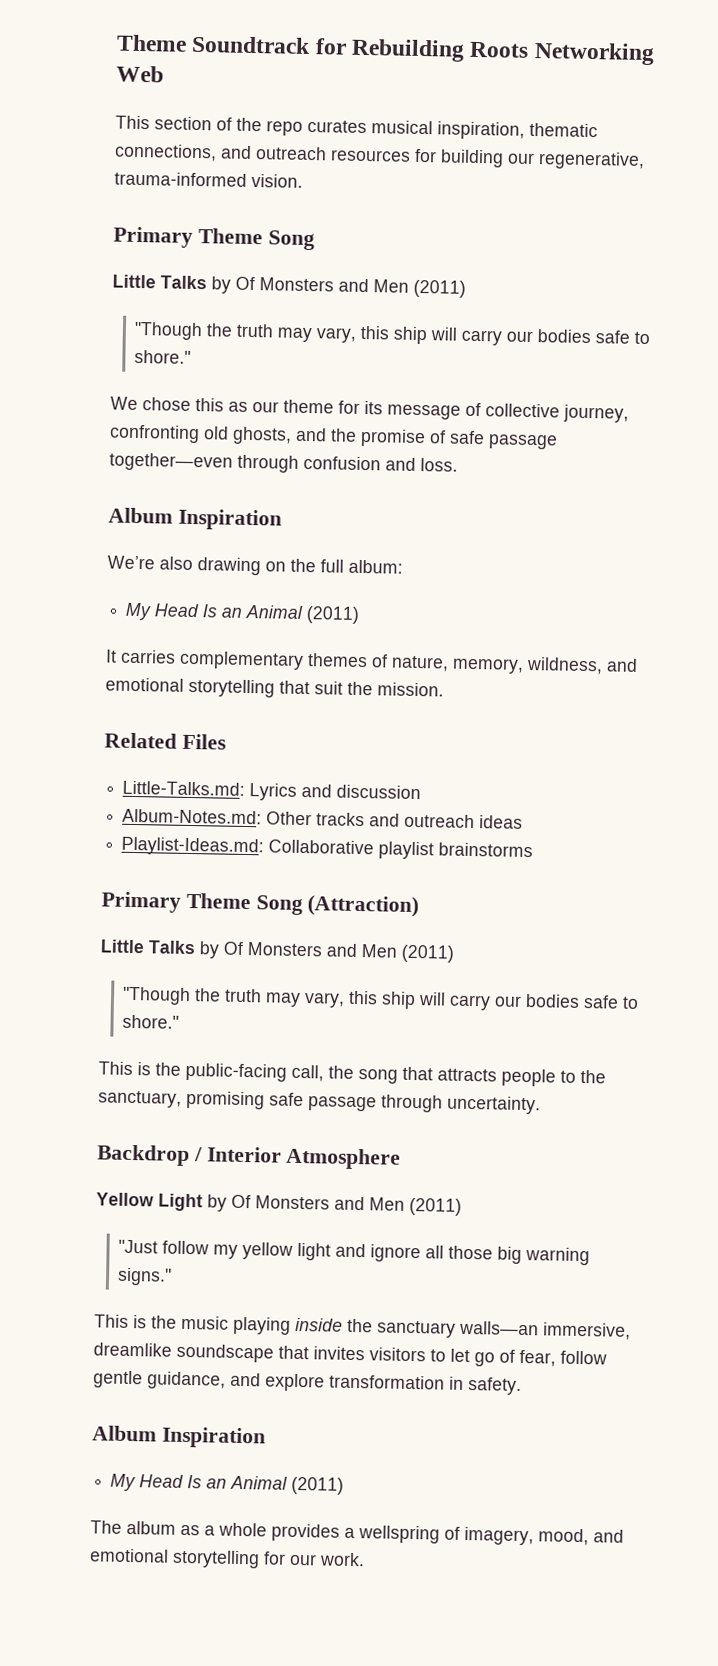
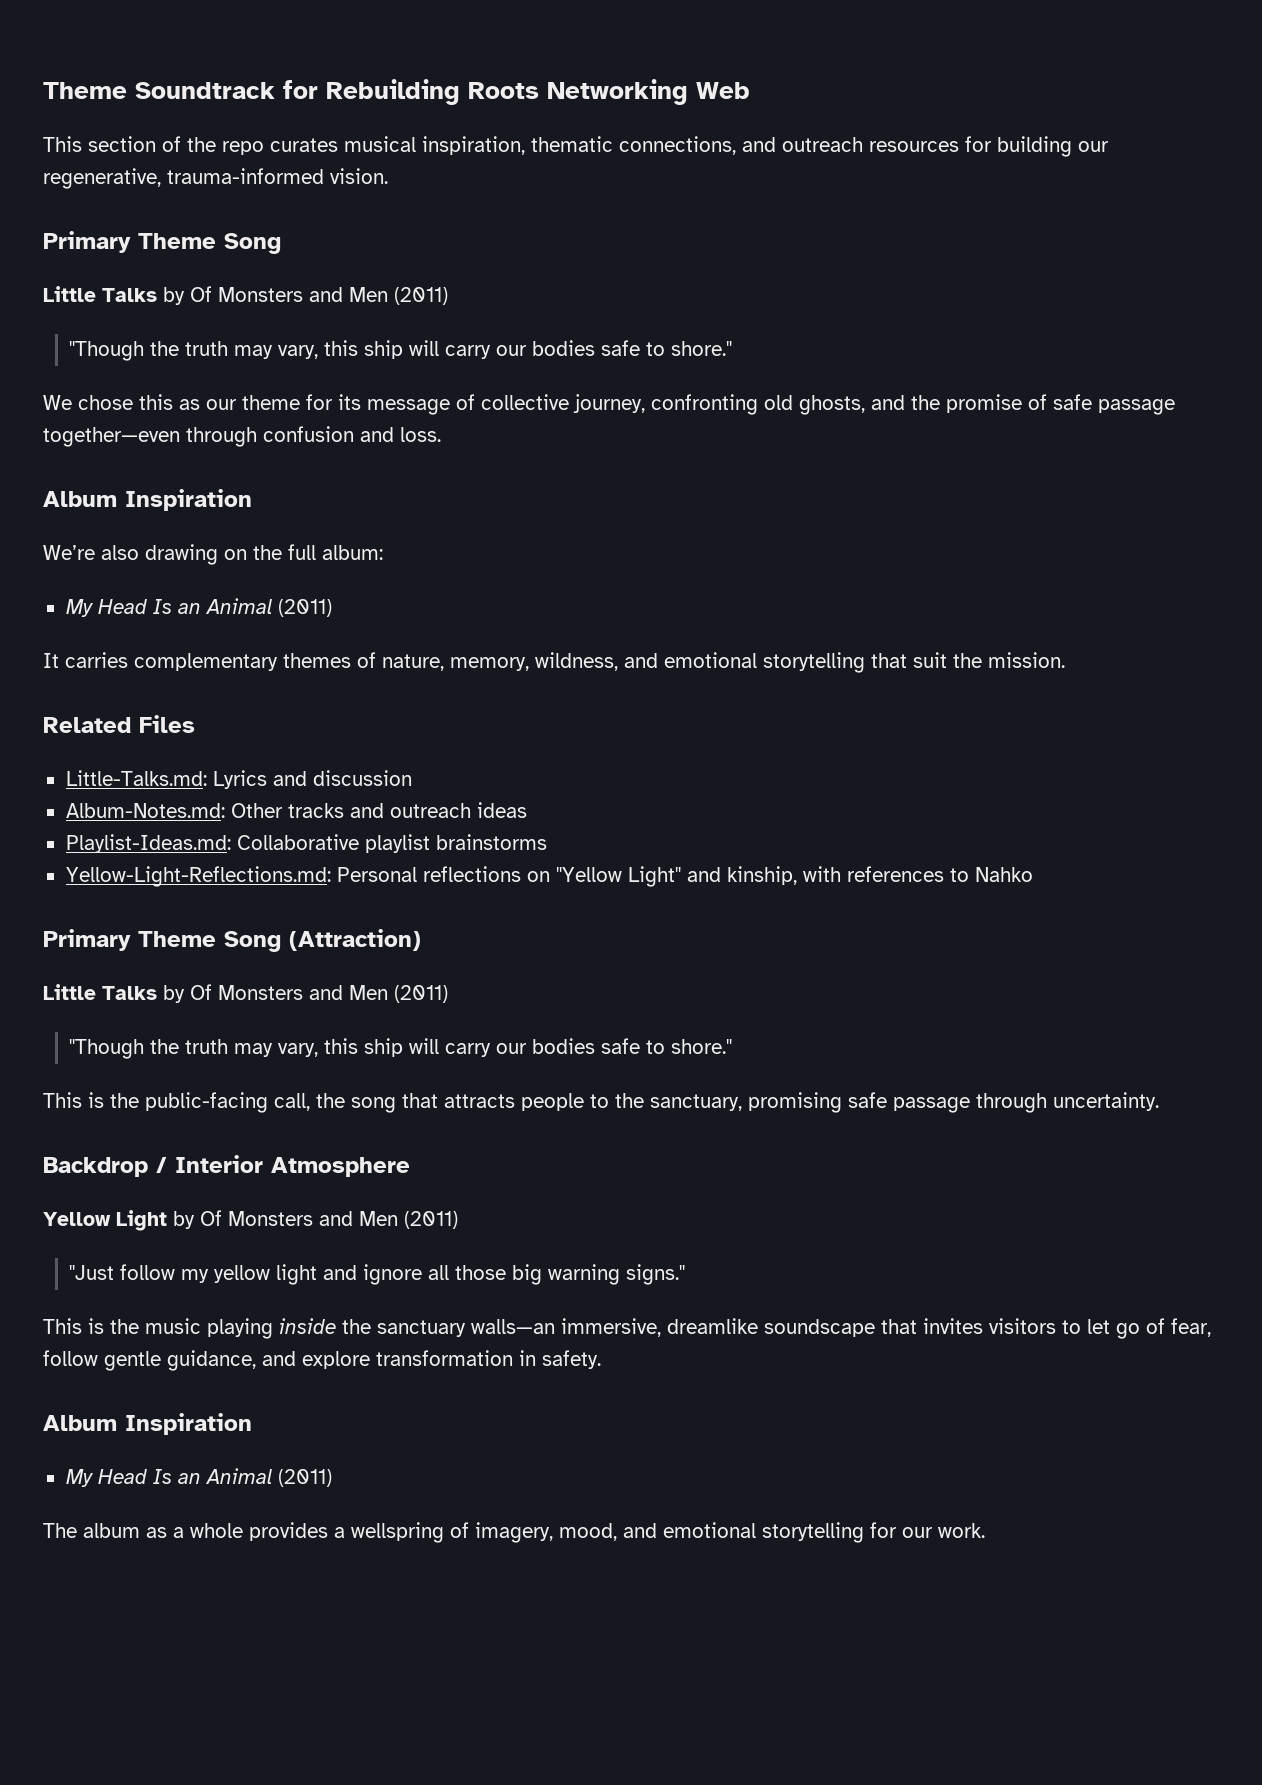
(534, 850) none -> [65,866,1033,887] // Yellow-Light-Reflections.md: Personal reflections on "Yellow Light" and kinship, with references to Nahko

